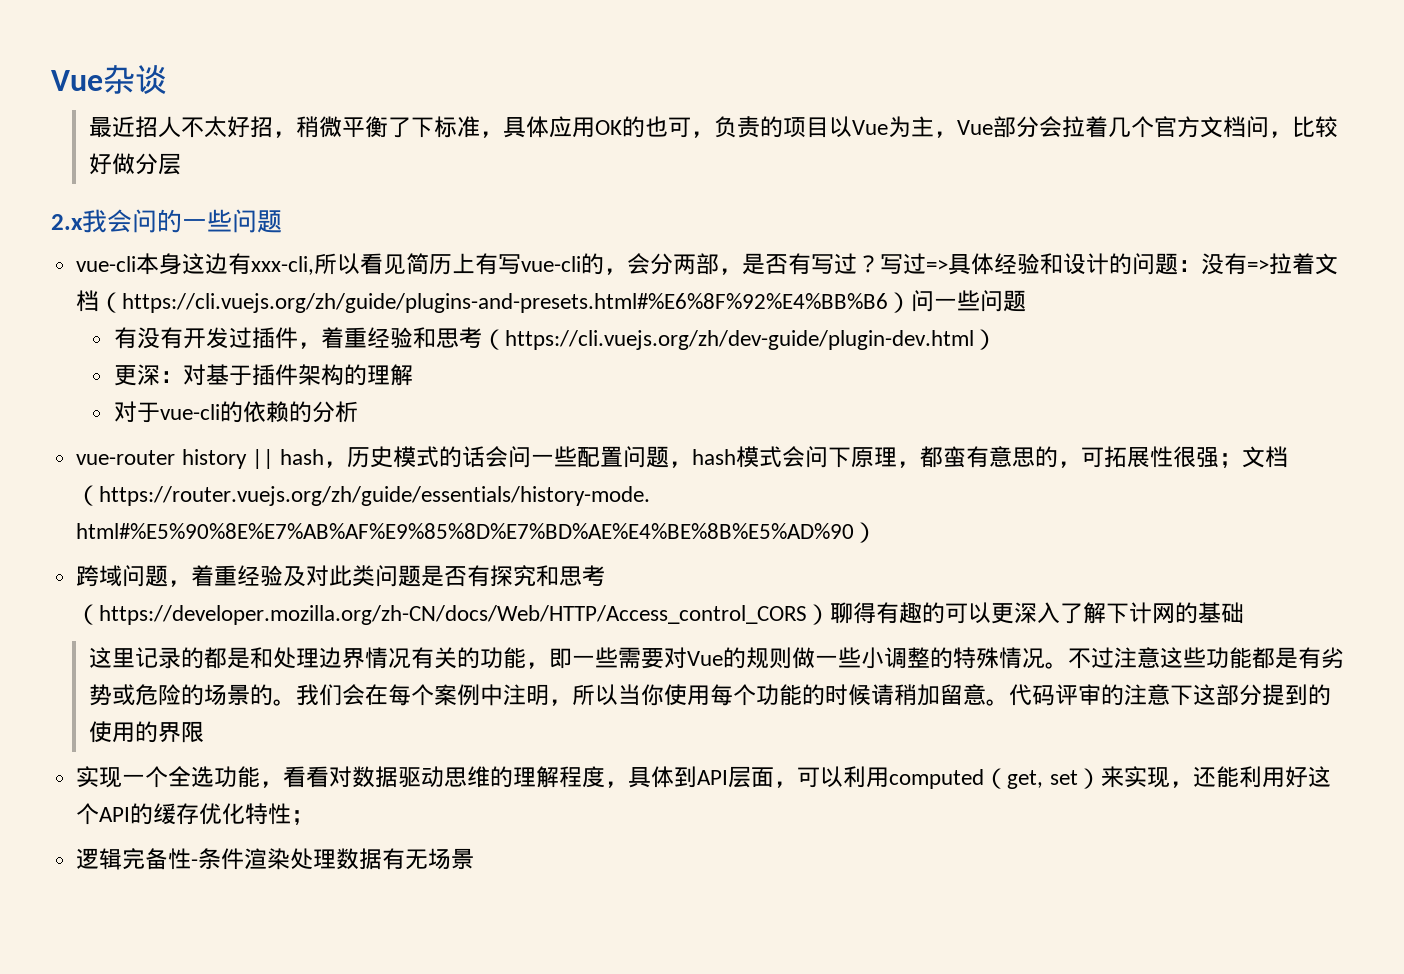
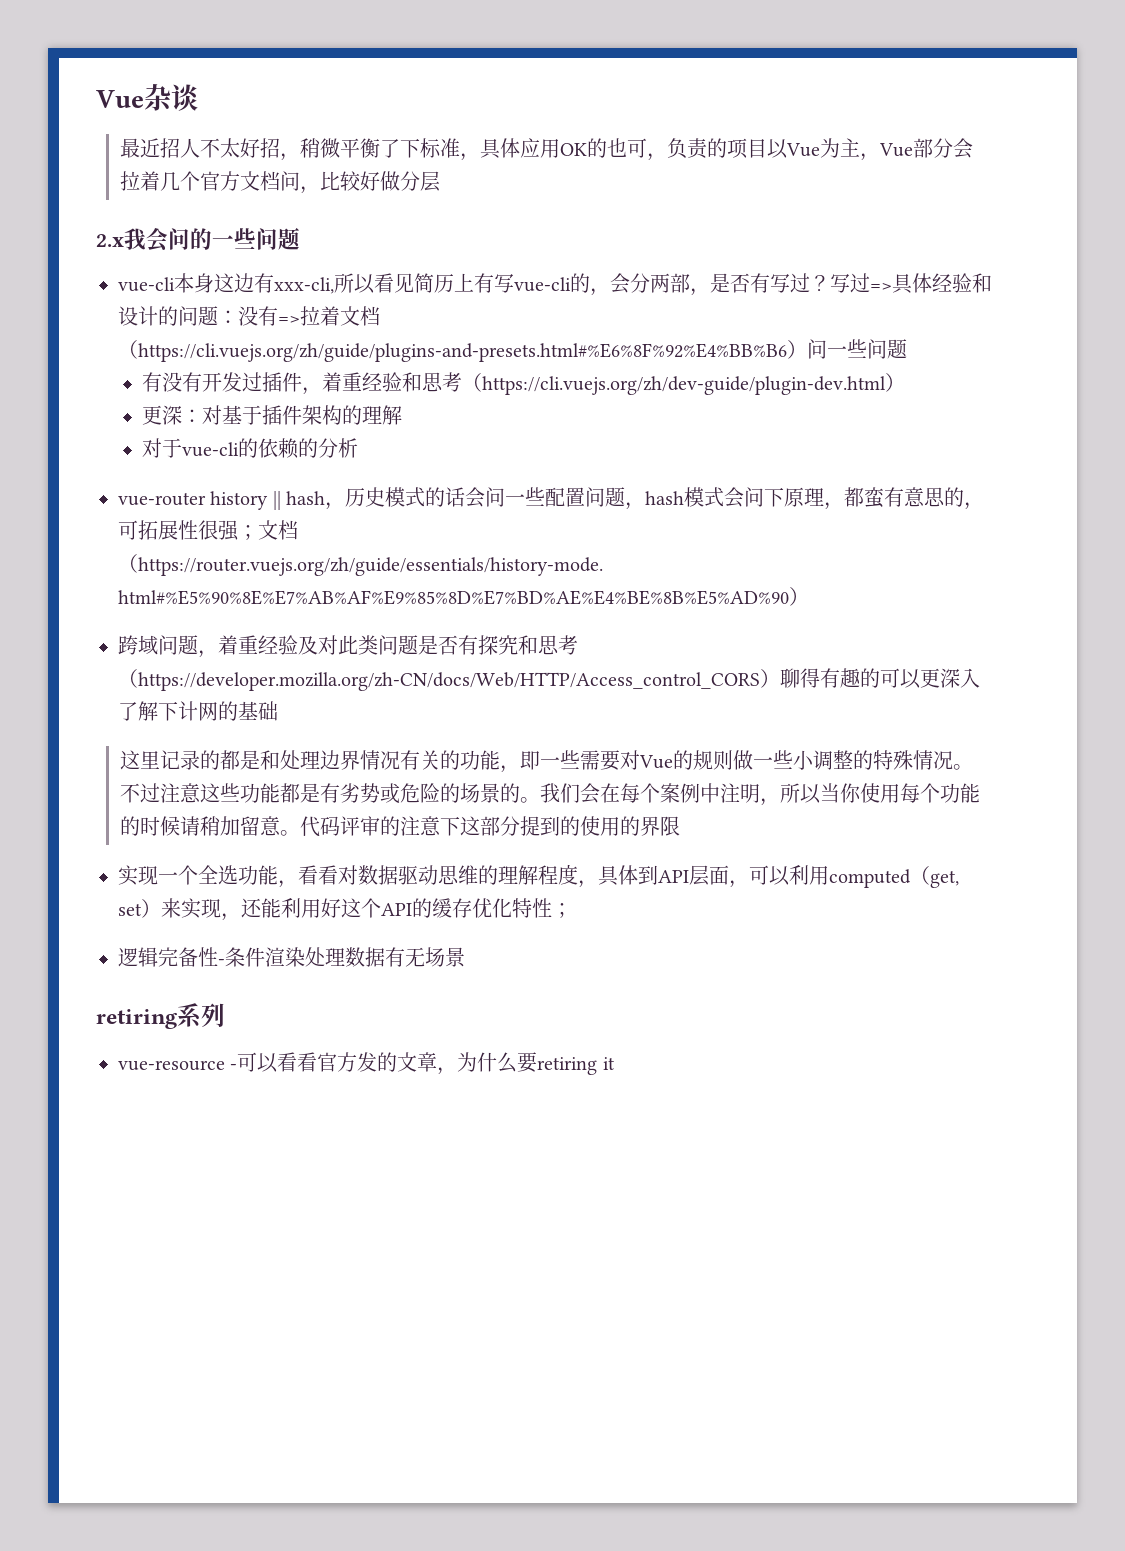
(475, 859) none -> [96,1003,225,1029] [118,1052,615,1075] // retiring系列 // vue-resource -可以看看官方发的文章，为什么要retiring it

